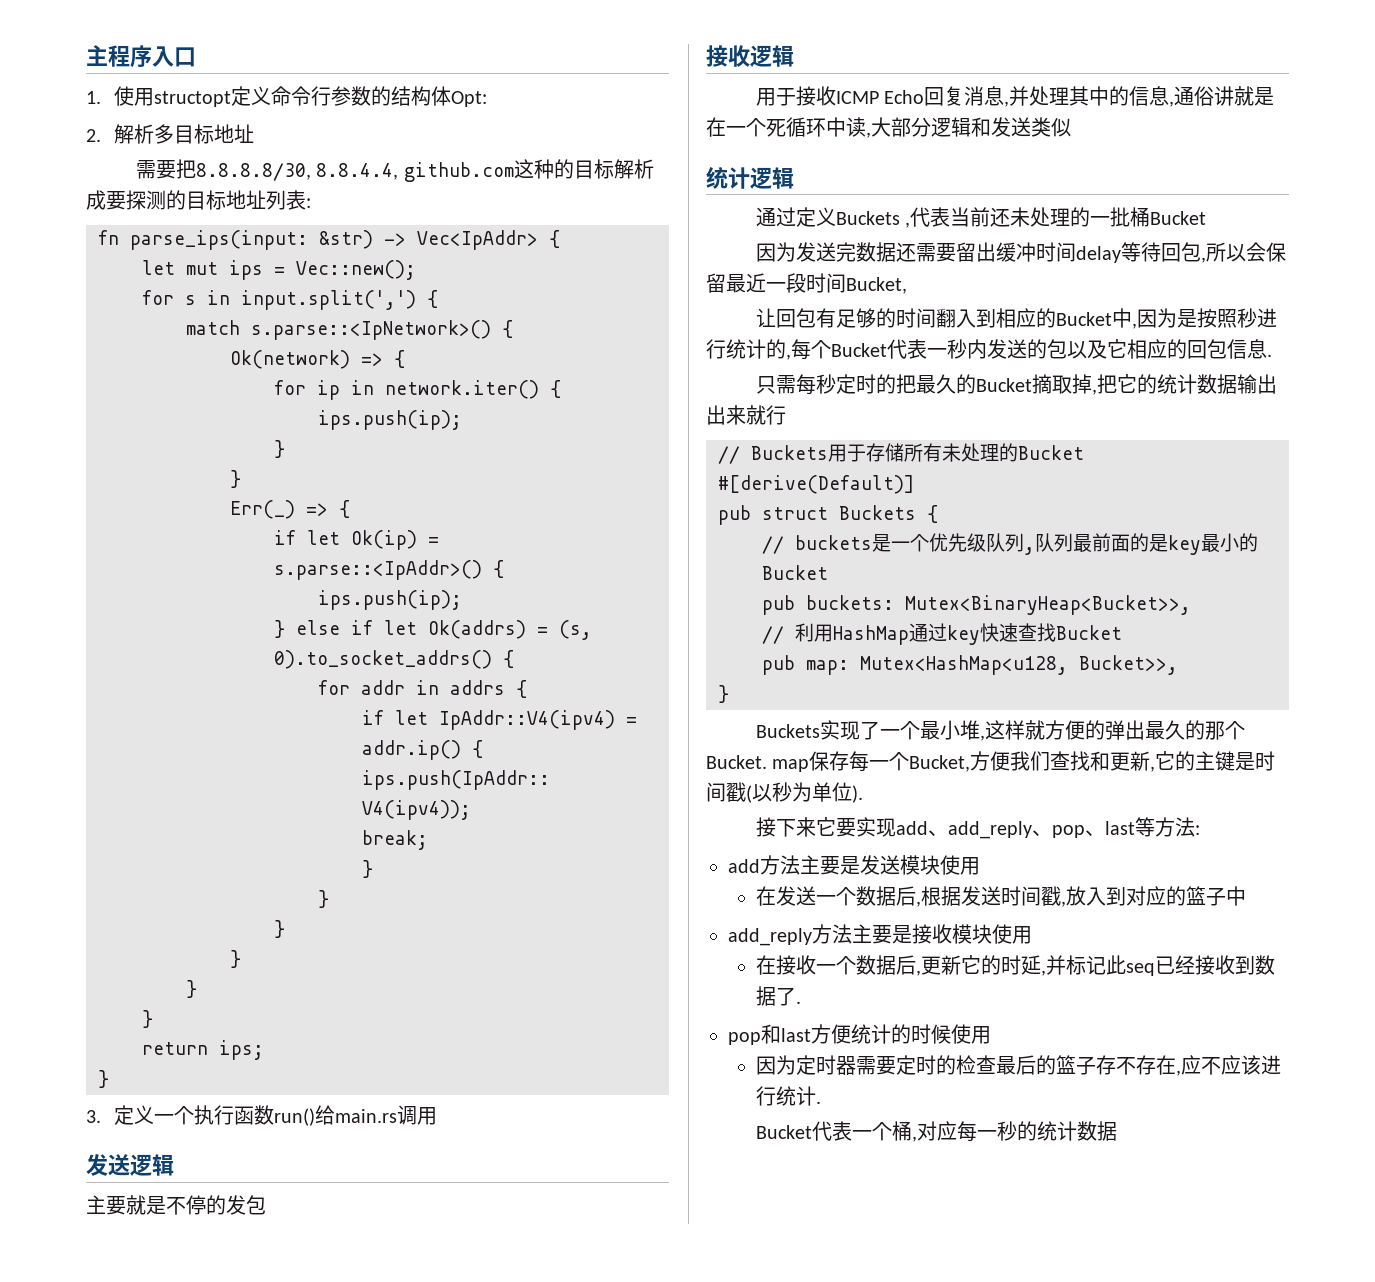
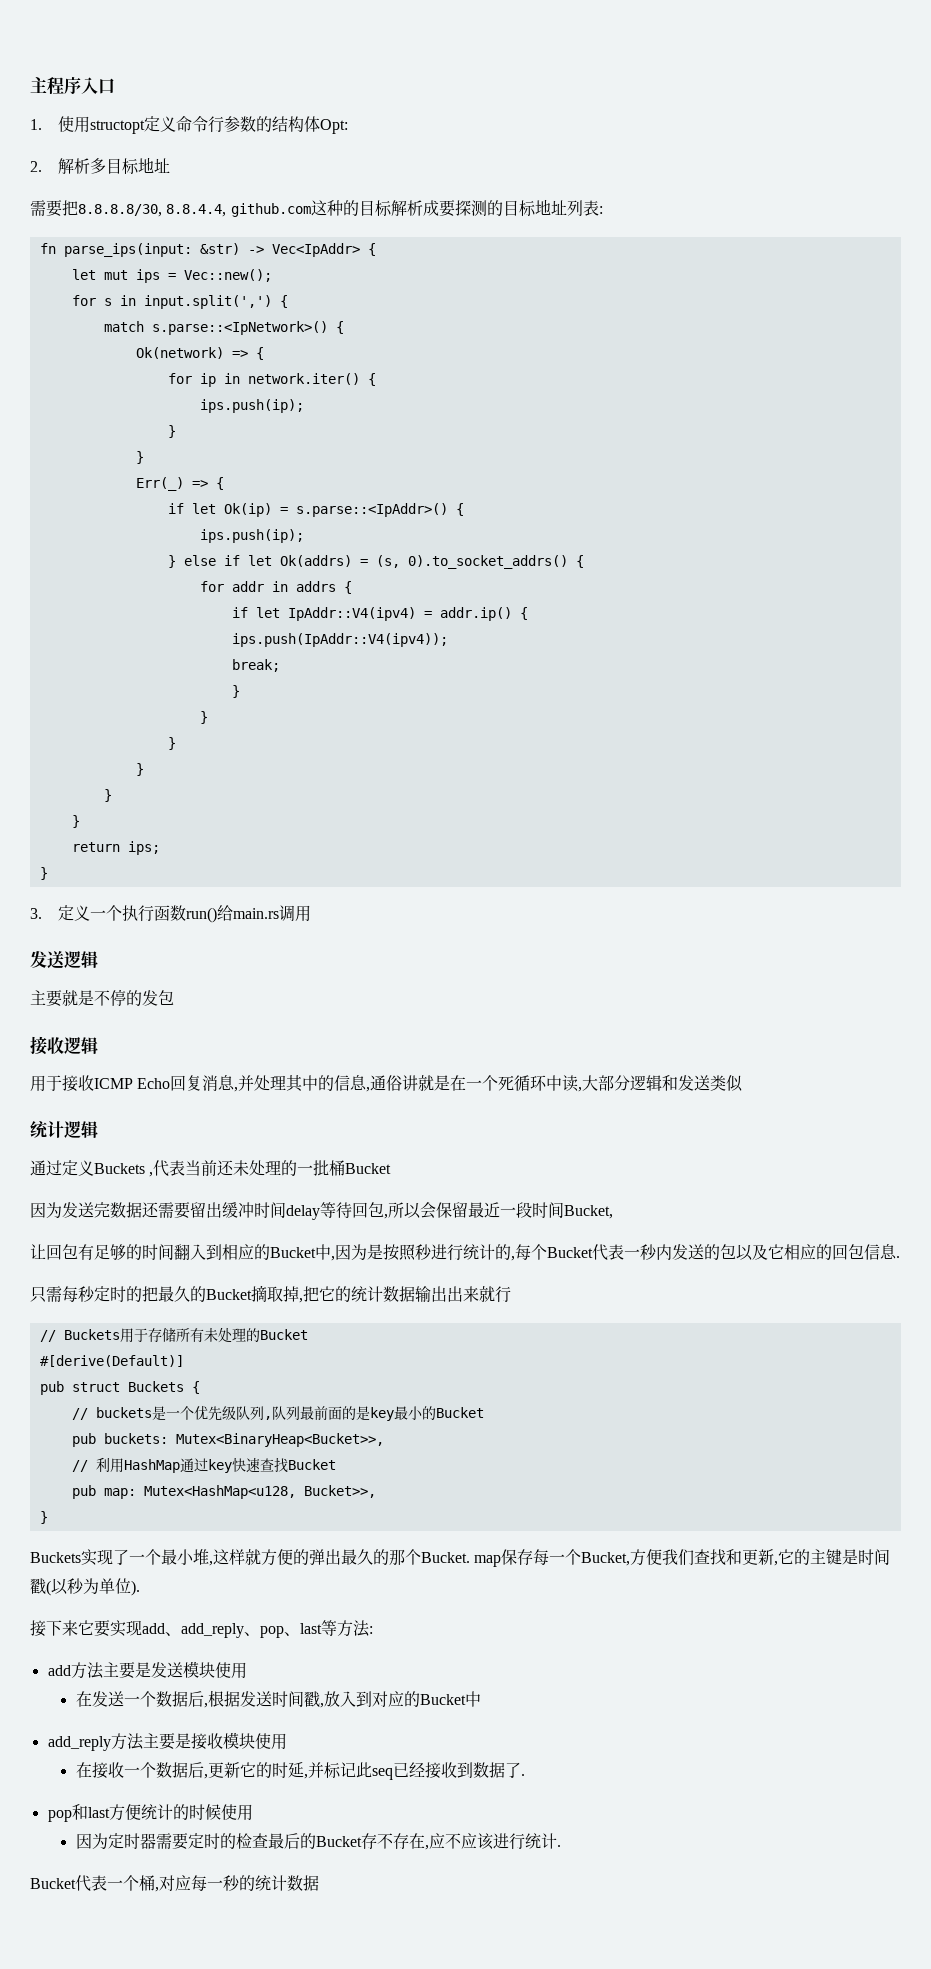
[1186,886,1227,906] 篮子 -> [419,1694,466,1705] Bucket
[1056,1055,1097,1075] 篮子 -> [315,1836,362,1847] Bucket

